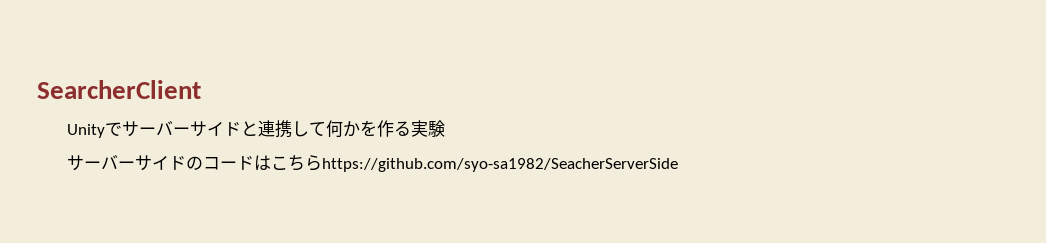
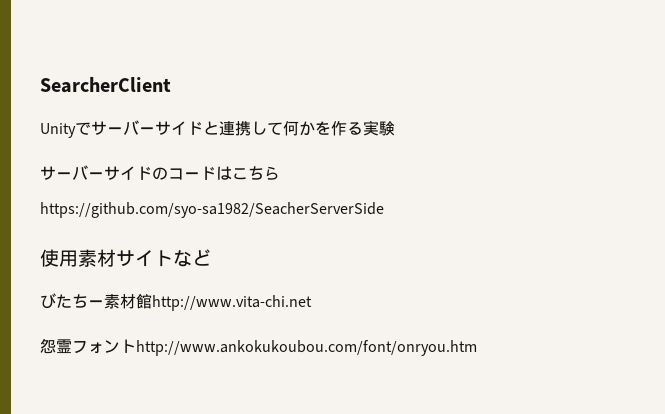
(322, 163) none -> (280, 173) //
(678, 165) none -> [40,249,211,267] [40,293,312,311] [40,338,477,356] // 使用素材サイトなど // びたちー素材館http://www.vita-chi.net // 怨霊フォントhttp://www.ankokukoubou.com/font/onryou.htm

